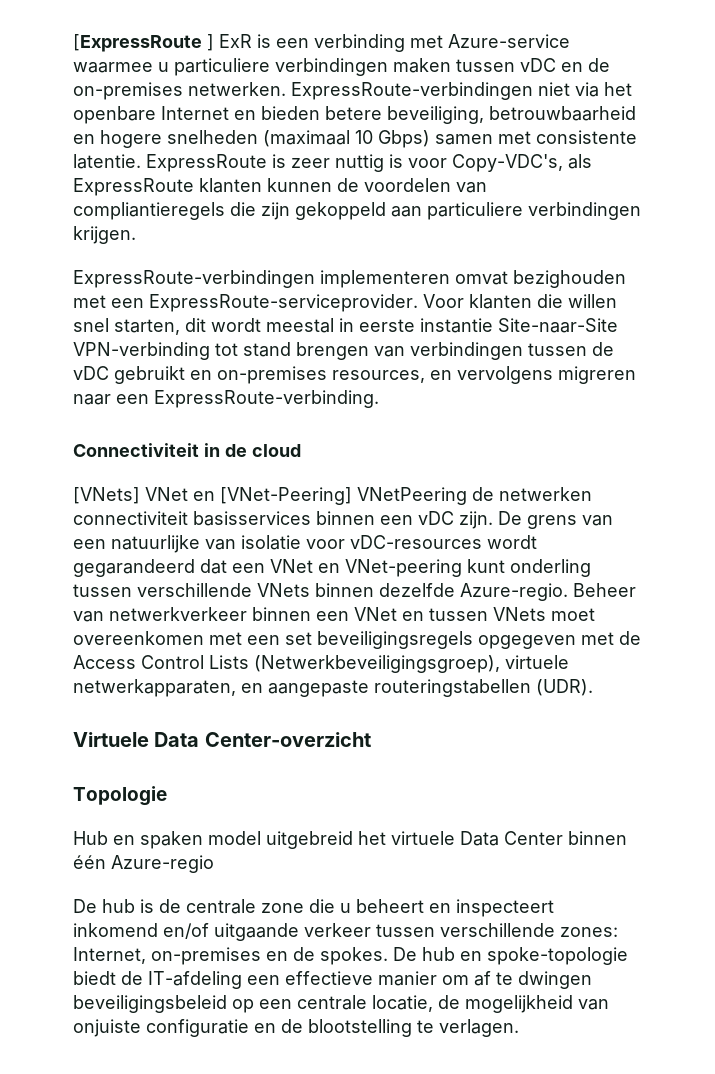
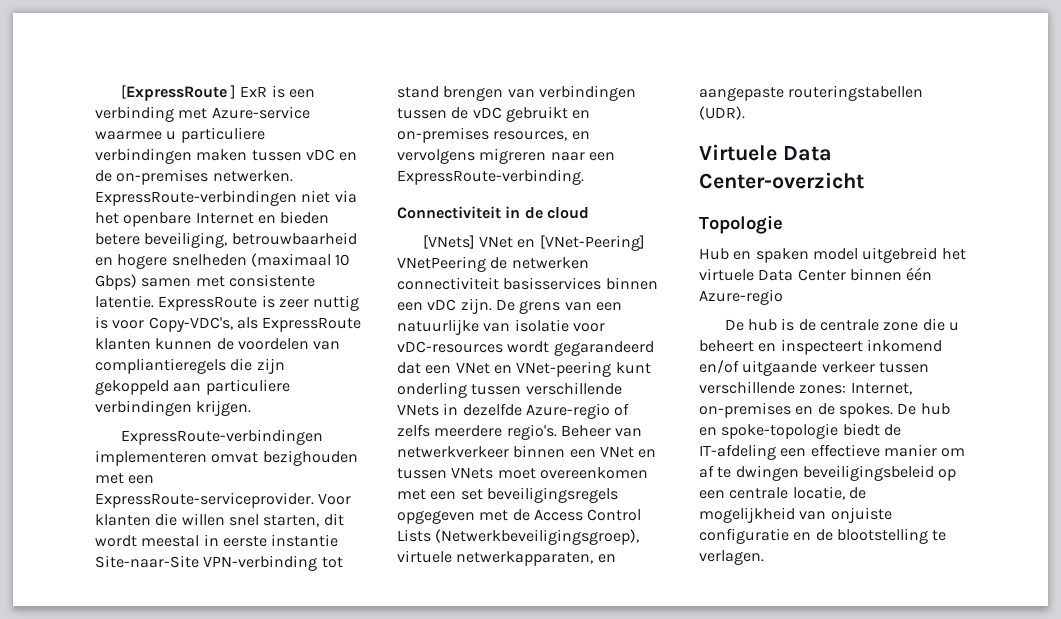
[315,583,568,601] binnen dezelfde Azure-regio. -> [443,403,630,419] [397,424,557,440] in dezelfde Azure-regio of zelfs meerdere regio's.

